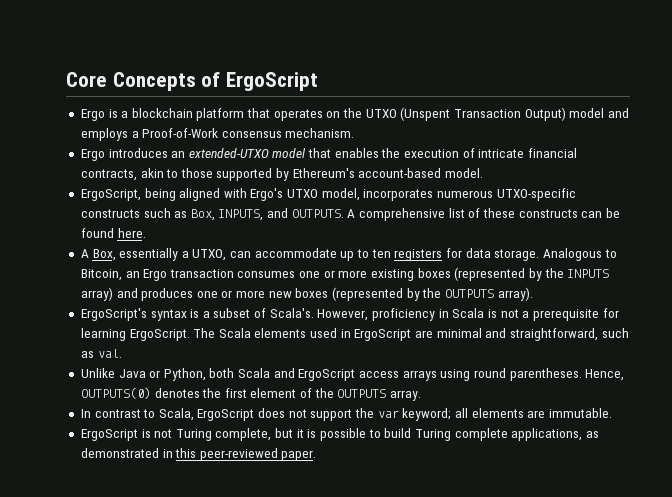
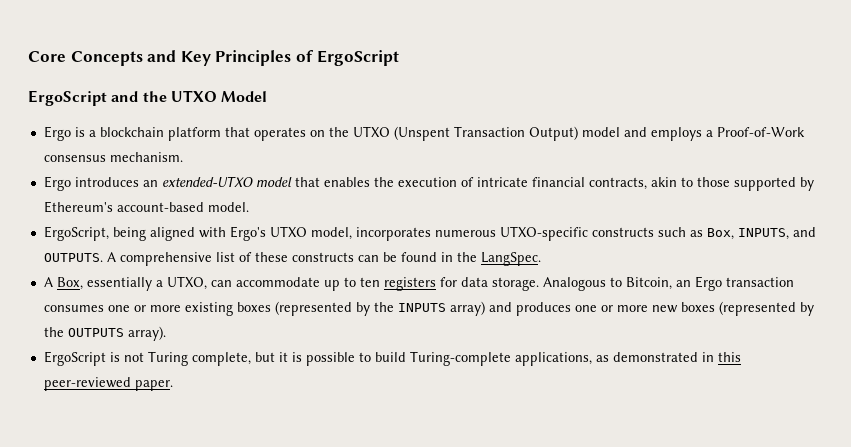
(196, 81) none -> [147,50,292,66] and Key Principles
(319, 81) none -> [28,90,268,106] // ErgoScript and the UTXO Model
[117,228,146,238] here. -> [440,252,541,266] in the LangSpec.
[80,308,619,321] [80,328,629,341] [80,349,122,358] [80,368,625,381] [80,387,422,401] [80,408,612,421] // ErgoScript's syntax is a subset of Scala's. However, proficiency in Scala is not a prerequisite for learning ErgoScript. The Scala elements used in ErgoScript are minimal and straightforward, such as val. // Unlike Java or Python, both Scala and ErgoScript access arrays using round parentheses. Hence, OUTPUTS(0) denotes the first element of the OUTPUTS array. // In contrast to Scala, ErgoScript does not support the var keyword; all elements are immutable. -> (166, 333) none
[414,428,508,441] Turing complete -> [409,351,511,366] Turing-complete

